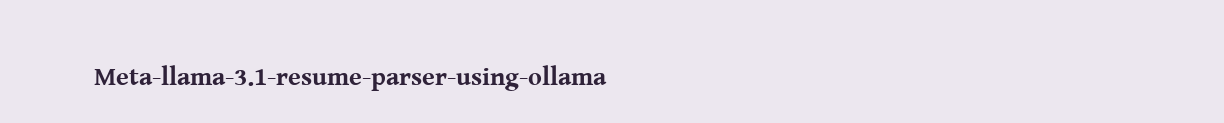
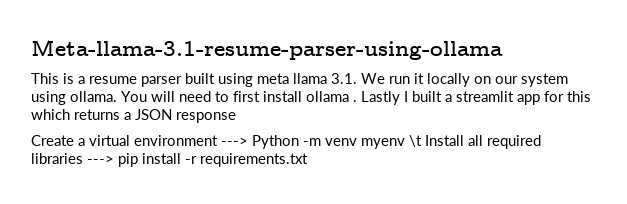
(607, 78) none -> [31,73,568,87] [31,91,591,105] [31,109,236,123] [31,135,541,149] [31,153,308,167] // This is a resume parser built using meta llama 3.1. We run it locally on our system using ollama. You will need to first install ollama . Lastly I built a streamlit app for this which returns a JSON response // Create a virtual environment ---> Python -m venv myenv \t Install all required libraries ---> pip install -r requirements.txt

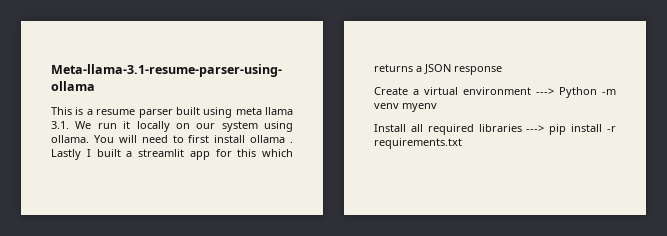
[409,135,422,147] \t -> (437, 107) //

